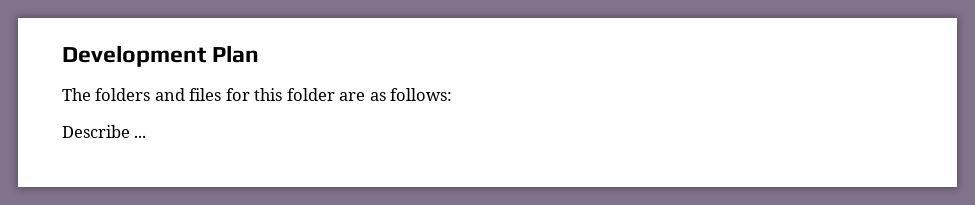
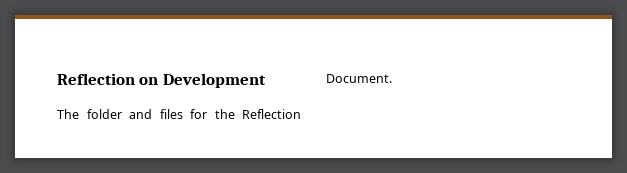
(62, 56) none -> [57,73,159,85] Reflection on
[212,45,260,63] Plan -> (266, 80) none
[95,88,151,101] folders -> [86,109,122,119] folder
[254,88,453,101] [62,125,147,138] this folder are as follows: // Describe ... -> [214,109,301,119] [326,74,392,83] the Reflection Document.

